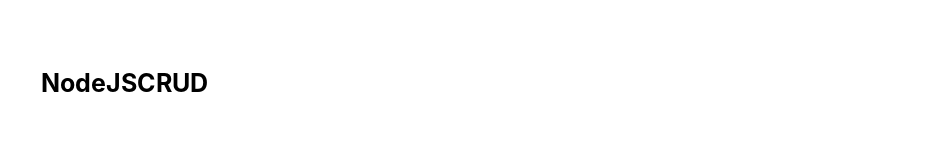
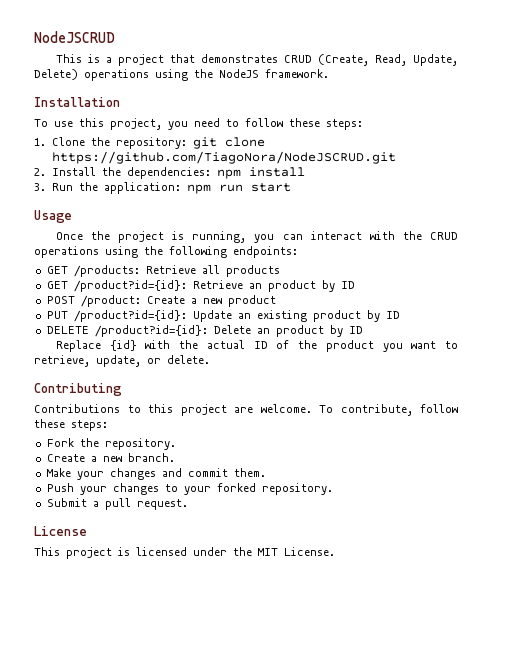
(208, 82) none -> [55,54,458,66] [34,69,329,81] [34,97,120,107] [34,118,363,130] [34,137,265,149] [51,151,396,164] [34,167,305,179] [34,182,291,194] [34,210,72,223] [55,231,458,243] [34,246,298,258] [46,265,280,277] [46,280,355,292] [46,295,276,307] [46,310,400,322] [46,325,363,337] [55,340,459,352] [34,355,210,367] [34,383,122,396] [34,404,458,416] [34,419,108,431] [46,438,176,450] [46,453,175,462] [46,468,266,480] [46,483,333,495] [46,498,188,510] [34,526,87,536] [34,547,335,559] // This is a project that demonstrates CRUD (Create, Read, Update, Delete) operations using the NodeJS framework. // Installation // To use this project, you need to follow these steps: // 1. Clone the repository: git clone https://github.com/TiagoNora/NodeJSCRUD.git // 2. Install the dependencies: npm install // 3. Run the application: npm run start // Usage // Once the project is running, you can interact with the CRUD operations using the following endpoints: // GET /products: Retrieve all products // GET /product?id={id}: Retrieve an product by ID // POST /product: Create a new product // PUT /product?id={id}: Update an existing product by ID // DELETE /product?id={id}: Delete an product by ID // Replace {id} with the actual ID of the product you want to retrieve, update, or delete. // Contributing // Contributions to this project are welcome. To contribute, follow these steps: // Fork the repository. // Create a new branch. // Make your changes and commit them. // Push your changes to your forked repository. // Submit a pull request. // License // This project is licensed under the MIT License.

